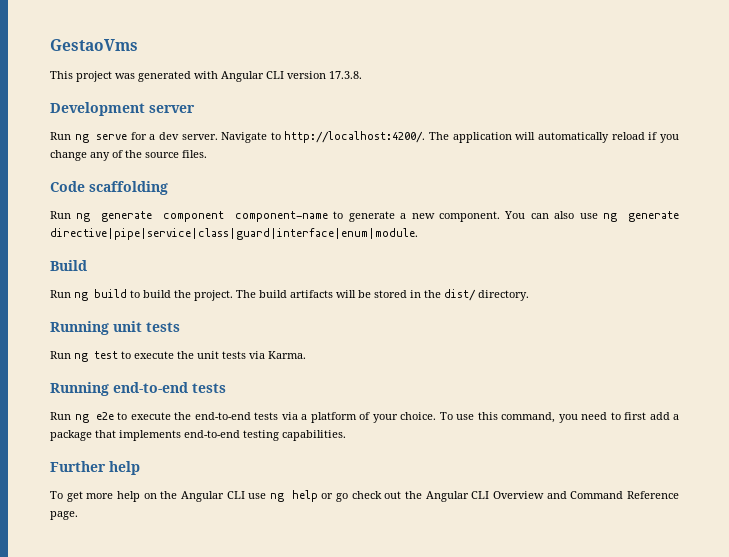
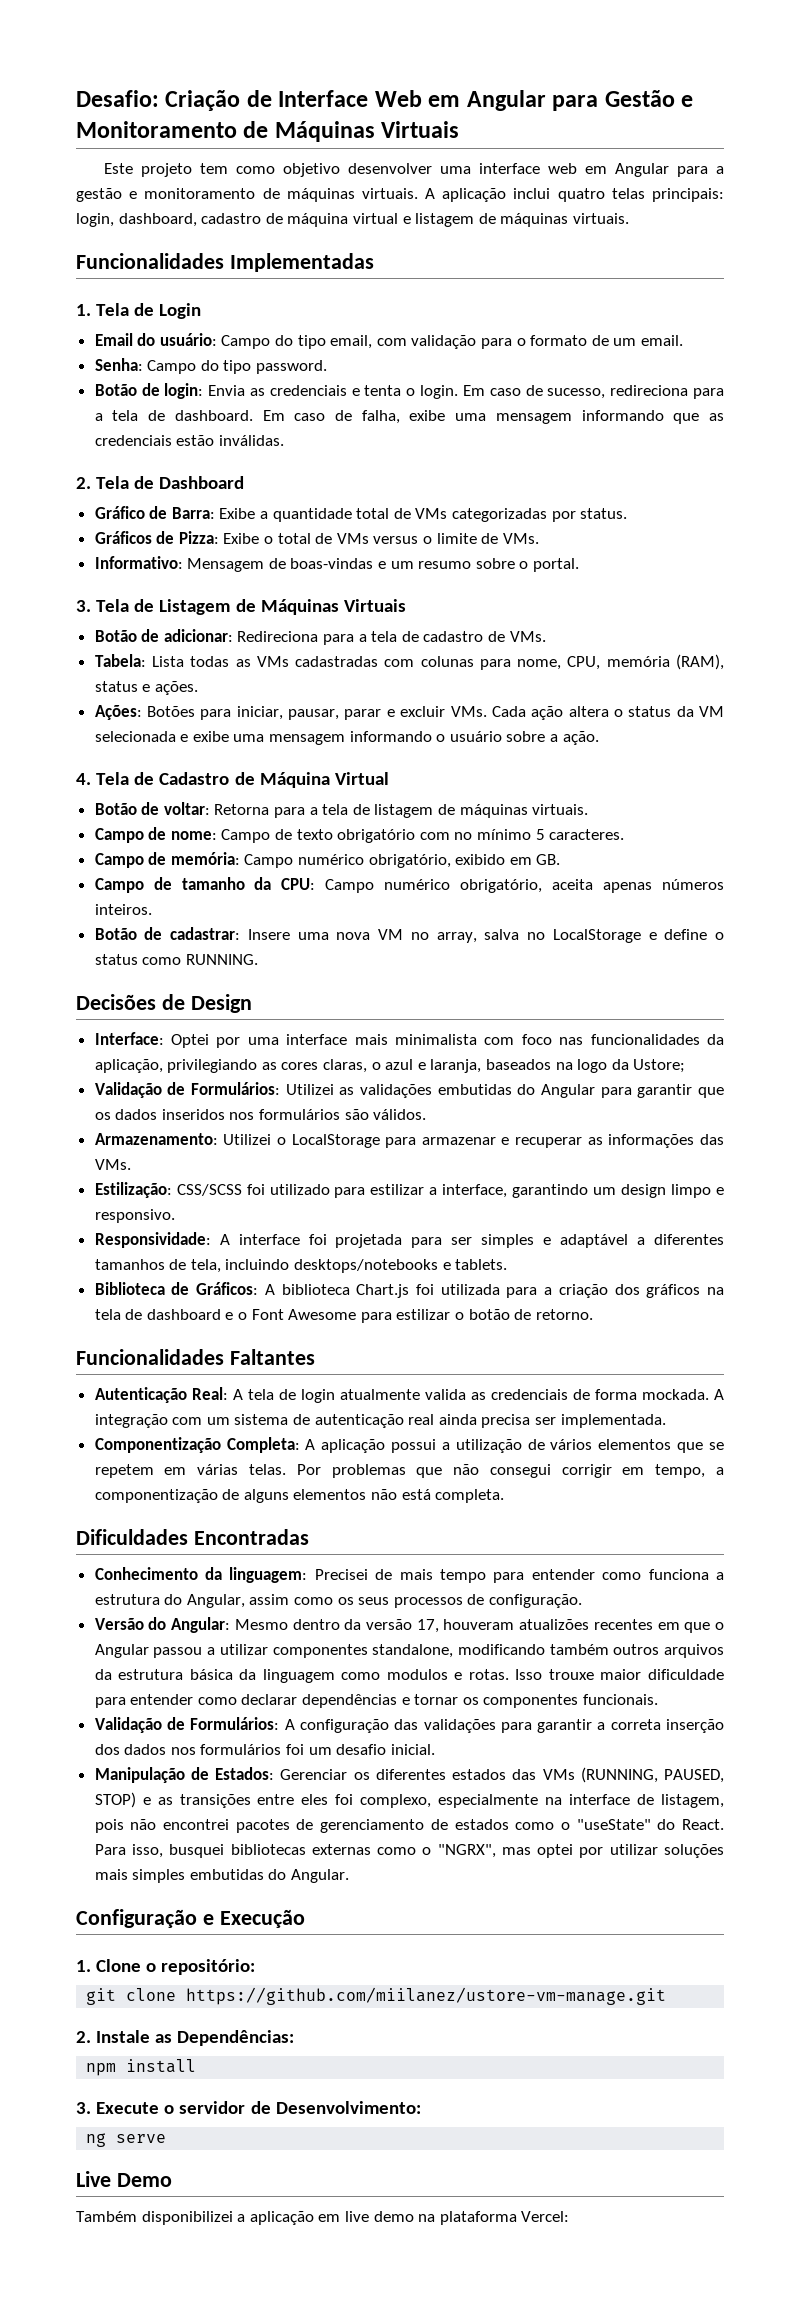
[50,39,138,51] [50,71,362,82] [50,102,195,116] [50,131,679,143] [50,150,207,161] [50,181,168,195] [50,211,680,222] [50,228,418,240] [50,260,87,271] [50,289,529,301] [50,321,180,335] [50,351,306,362] [50,382,226,396] [50,412,679,423] [50,430,346,441] [50,461,140,475] [50,490,679,502] [50,511,78,520] GestaoVms // This project was generated with Angular CLI version 17.3.8. // Development server // Run ng serve for a dev server. Navigate to http://localhost:4200/. The application will automatically reload if you change any of the source files. // Code scaffolding // Run ng generate component component-name to generate a new component. You can also use ng generate directive|pipe|service|class|guard|interface|enum|module. // Build // Run ng build to build the project. The build artifacts will be stored in the dist/ directory. // Running unit tests // Run ng test to execute the unit tests via Karma. // Running end-to-end tests // Run ng e2e to execute the end-to-end tests via a platform of your choice. To use this command, you need to first add a package that implements end-to-end testing capabilities. // Further help // To get more help on the Angular CLI use ng help or go check out the Angular CLI Overview and Command Reference page. -> [76,90,694,111] [76,121,460,142] [104,163,725,177] [76,188,724,202] [76,213,629,227] [76,253,374,272] [76,303,202,319] [94,333,683,349] [94,358,328,374] [94,383,724,399] [94,410,724,424] [94,435,284,446] [76,476,245,489] [94,506,628,522] [94,531,539,544] [94,556,580,572] [76,599,406,615] [94,629,546,645] [94,654,724,670] [94,681,198,695] [94,705,725,720] [94,731,599,745] [76,772,389,788] [94,802,589,818] [94,827,625,843] [94,852,561,868] [94,877,724,893] [94,904,152,915] [94,927,724,943] [94,954,258,965] [76,994,252,1013] [94,1032,724,1048] [94,1059,686,1073] [94,1082,724,1098] [94,1109,427,1120] [94,1133,724,1148] [94,1159,131,1170] [94,1182,724,1198] [94,1209,175,1223] [94,1232,724,1248] [94,1259,508,1273] [94,1282,724,1298] [94,1309,593,1323] [76,1349,315,1365] [94,1387,725,1403] [94,1414,666,1428] [94,1437,724,1453] [94,1464,724,1478] [94,1489,505,1503] [76,1529,309,1545] [94,1567,724,1583] [94,1594,583,1608] [94,1617,724,1633] [94,1644,724,1658] [94,1669,724,1683] [94,1694,659,1708] [94,1717,724,1733] [94,1744,435,1755] [94,1767,725,1783] [94,1792,724,1808] [94,1819,724,1833] [94,1844,724,1858] [94,1869,350,1883] [76,1909,305,1928] [76,1959,256,1975] [86,1987,667,2005] [76,2030,295,2046] [86,2059,197,2076] [76,2101,421,2114] [86,2133,167,2147] [76,2171,172,2187] [76,2211,570,2225] Desafio: Criação de Interface Web em Angular para Gestão e Monitoramento de Máquinas Virtuais // Este projeto tem como objetivo desenvolver uma interface web em Angular para a gestão e monitoramento de máquinas virtuais. A aplicação inclui quatro telas principais: login, dashboard, cadastro de máquina virtual e listagem de máquinas virtuais. // Funcionalidades Implementadas // 1. Tela de Login // Email do usuário: Campo do tipo email, com validação para o formato de um email. // Senha: Campo do tipo password. // Botão de login: Envia as credenciais e tenta o login. Em caso de sucesso, redireciona para a tela de dashboard. Em caso de falha, exibe uma mensagem informando que as credenciais estão inválidas. // 2. Tela de Dashboard // Gráfico de Barra: Exibe a quantidade total de VMs categorizadas por status. // Gráficos de Pizza: Exibe o total de VMs versus o limite de VMs. // Informativo: Mensagem de boas-vindas e um resumo sobre o portal. // 3. Tela de Listagem de Máquinas Virtuais // Botão de adicionar: Redireciona para a tela de cadastro de VMs. // Tabela: Lista todas as VMs cadastradas com colunas para nome, CPU, memória (RAM), status e ações. // Ações: Botões para iniciar, pausar, parar e excluir VMs. Cada ação altera o status da VM selecionada e exibe uma mensagem informando o usuário sobre a ação. // 4. Tela de Cadastro de Máquina Virtual // Botão de voltar: Retorna para a tela de listagem de máquinas virtuais. // Campo de nome: Campo de texto obrigatório com no mínimo 5 caracteres. // Campo de memória: Campo numérico obrigatório, exibido em GB. // Campo de tamanho da CPU: Campo numérico obrigatório, aceita apenas números inteiros. // Botão de cadastrar: Insere uma nova VM no array, salva no LocalStorage e define o status como RUNNING. // Decisões de Design // Interface: Optei por uma interface mais minimalista com foco nas funcionalidades da aplicação, privilegiando as cores claras, o azul e laranja, baseados na logo da Ustore; // Validação de Formulários: Utilizei as validações embutidas do Angular para garantir que os dados inseridos nos formulários são válidos. // Armazenamento: Utilizei o LocalStorage para armazenar e recuperar as informações das VMs. // Estilização: CSS/SCSS foi utilizado para estilizar a interface, garantindo um design limpo e responsivo. // Responsividade: A interface foi projetada para ser simples e adaptável a diferentes tamanhos de tela, incluindo desktops/notebooks e tablets. // Biblioteca de Gráficos: A biblioteca Chart.js foi utilizada para a criação dos gráficos na tela de dashboard e o Font Awesome para estilizar o botão de retorno. // Funcionalidades Faltantes // Autenticação Real: A tela de login atualmente valida as credenciais de forma mockada. A integração com um sistema de autenticação real ainda precisa ser implementada. // Componentização Completa: A aplicação possui a utilização de vários elementos que se repetem em várias telas. Por problemas que não consegui corrigir em tempo, a componentização de alguns elementos não está completa. // Dificuldades Encontradas // Conhecimento da linguagem: Precisei de mais tempo para entender como funciona a estrutura do Angular, assim como os seus processos de configuração. // Versão do Angular: Mesmo dentro da versão 17, houveram atualizões recentes em que o Angular passou a utilizar componentes standalone, modificando também outros arquivos da estrutura básica da linguagem como modulos e rotas. Isso trouxe maior dificuldade para entender como declarar dependências e tornar os componentes funcionais. // Validação de Formulários: A configuração das validações para garantir a correta inserção dos dados nos formulários foi um desafio inicial. // Manipulação de Estados: Gerenciar os diferentes estados das VMs (RUNNING, PAUSED, STOP) e as transições entre eles foi complexo, especialmente na interface de listagem, pois não encontrei pacotes de gerenciamento de estados como o "useState" do React. Para isso, busquei bibliotecas externas como o "NGRX", mas optei por utilizar soluções mais simples embutidas do Angular. // Configuração e Execução // 1. Clone o repositório: // git clone https://github.com/miilanez/ustore-vm-manage.git // 2. Instale as Dependências: // npm install // 3. Execute o servidor de Desenvolvimento: // ng serve // Live Demo // Também disponibilizei a aplicação em live demo na plataforma Vercel:

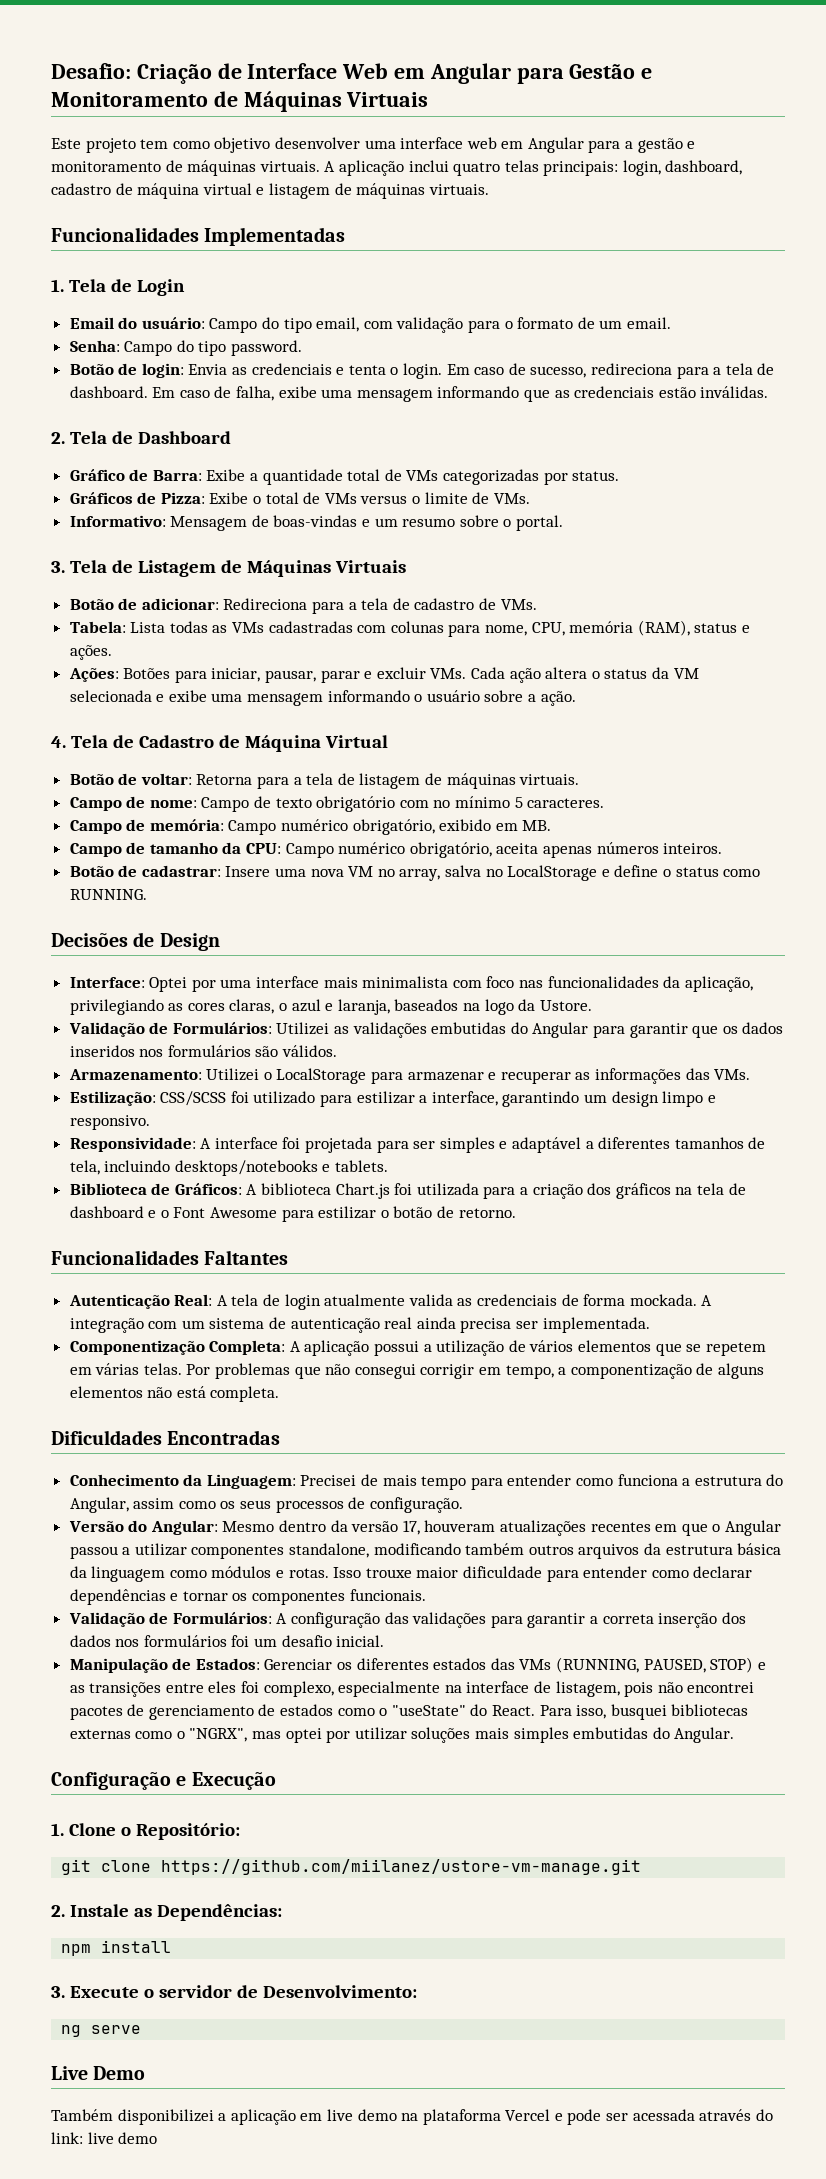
[536,854,561,865] GB. -> [522,820,552,831] MB.
[633,1059,686,1073] Ustore; -> [539,1000,592,1011] Ustore.
[229,1567,308,1583] linguagem: -> [206,1474,296,1489] Linguagem:
[519,1619,590,1630] atualizões -> [500,1520,587,1536] atualizações
[386,1669,448,1680] modulos -> [211,1566,272,1578] módulos
[161,1959,256,1975] repositório: -> [135,1823,240,1840] Repositório:
[521,2211,570,2222] Vercel: -> [505,2109,773,2125] [51,2132,158,2144] Vercel e pode ser acessada através do link: live demo

